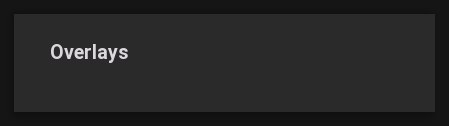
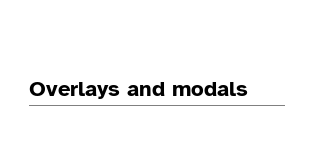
(129, 53) none -> [127,82,248,96] and modals

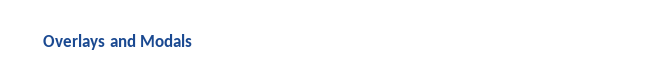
[172,82,248,96] modals -> [140,34,193,47] Modals

